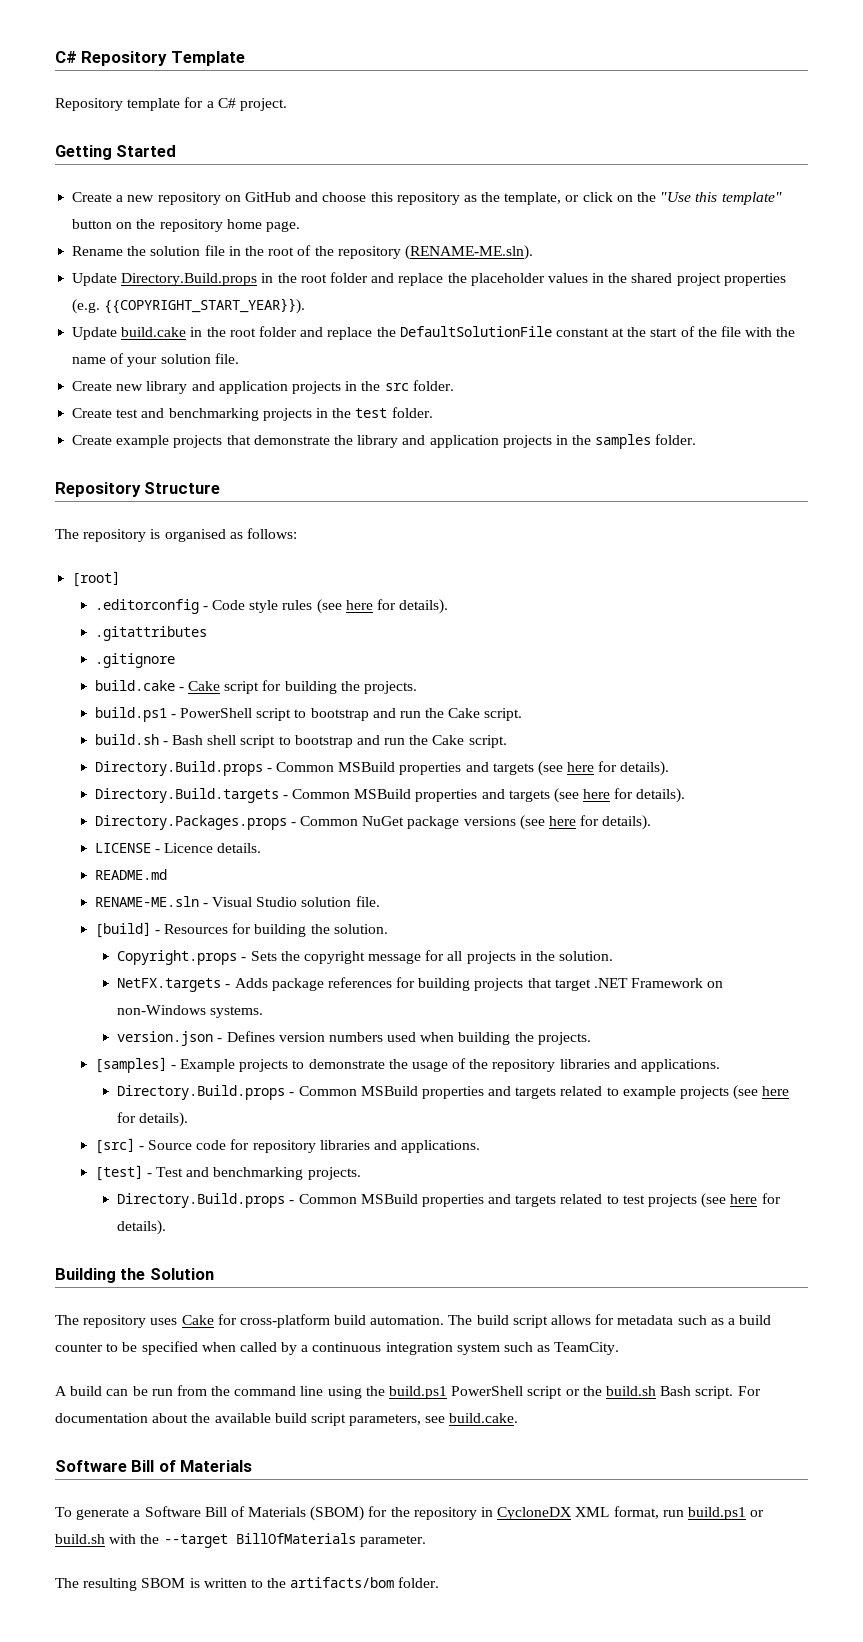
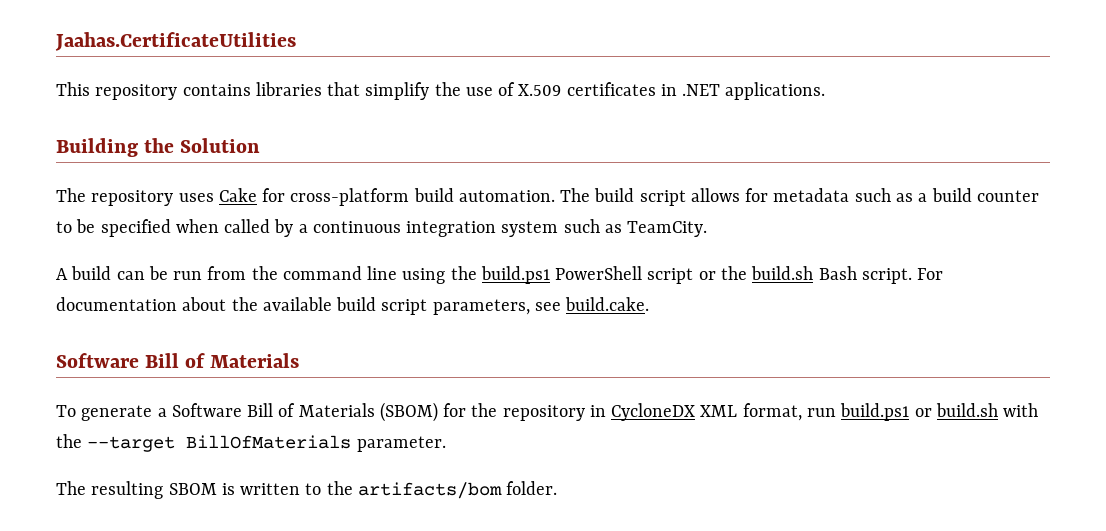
[55,51,245,66] [55,97,287,111] [55,145,177,160] [72,192,782,205] [72,219,300,232] [72,245,533,260] [72,272,786,286] [72,298,306,314] [72,326,796,340] [72,353,239,367] [72,380,454,394] [72,407,433,421] [72,434,697,449] [55,482,221,497] [55,528,297,542] [72,571,121,587] [94,599,449,614] [94,626,207,641] [94,653,175,668] [94,680,417,694] [94,707,523,722] [94,734,507,748] [94,761,670,776] [94,788,686,803] [94,815,652,830] [94,843,262,853] [94,869,167,880] [94,896,380,907] [94,922,388,938] [117,950,614,965] [117,977,724,992] [117,1005,264,1018] [117,1031,591,1046] [94,1057,721,1073] [117,1085,790,1100] [117,1112,189,1127] [94,1138,481,1154] [94,1165,361,1181] [117,1193,781,1208] [117,1220,167,1235] C# Repository Template // Repository template for a C# project. // Getting Started // Create a new repository on GitHub and choose this repository as the template, or click on the "Use this template" button on the repository home page. // Rename the solution file in the root of the repository (RENAME-ME.sln). // Update Directory.Build.props in the root folder and replace the placeholder values in the shared project properties (e.g. {{COPYRIGHT_START_YEAR}}). // Update build.cake in the root folder and replace the DefaultSolutionFile constant at the start of the file with the name of your solution file. // Create new library and application projects in the src folder. // Create test and benchmarking projects in the test folder. // Create example projects that demonstrate the library and application projects in the samples folder. // Repository Structure // The repository is organised as follows: // [root] // .editorconfig - Code style rules (see here for details). // .gitattributes // .gitignore // build.cake - Cake script for building the projects. // build.ps1 - PowerShell script to bootstrap and run the Cake script. // build.sh - Bash shell script to bootstrap and run the Cake script. // Directory.Build.props - Common MSBuild properties and targets (see here for details). // Directory.Build.targets - Common MSBuild properties and targets (see here for details). // Directory.Packages.props - Common NuGet package versions (see here for details). // LICENSE - Licence details. // README.md // RENAME-ME.sln - Visual Studio solution file. // [build] - Resources for building the solution. // Copyright.props - Sets the copyright message for all projects in the solution. // NetFX.targets - Adds package references for building projects that target .NET Framework on non-Windows systems. // version.json - Defines version numbers used when building the projects. // [samples] - Example projects to demonstrate the usage of the repository libraries and applications. // Directory.Build.props - Common MSBuild properties and targets related to example projects (see here for details). // [src] - Source code for repository libraries and applications. // [test] - Test and benchmarking projects. // Directory.Build.props - Common MSBuild properties and targets related to test projects (see here for details). -> [55,32,296,51] [56,82,826,100] Jaahas.CertificateUtilities // This repository contains libraries that simplify the use of X.509 certificates in .NET applications.

